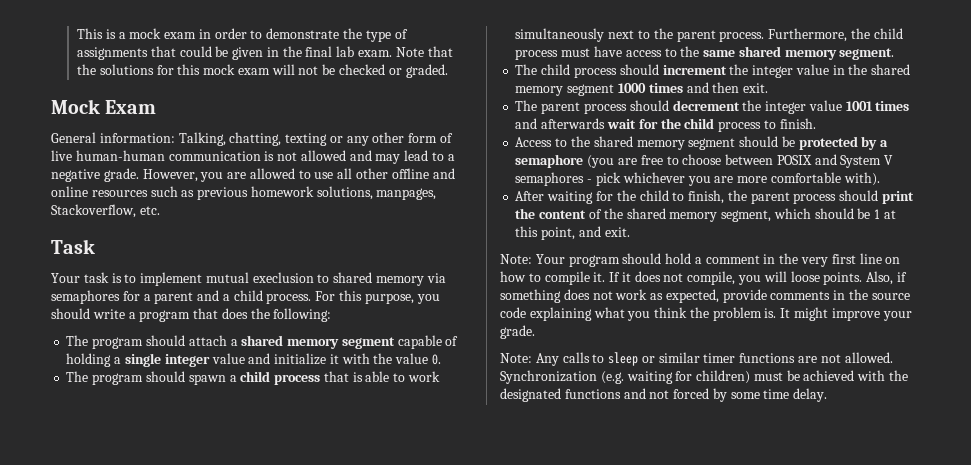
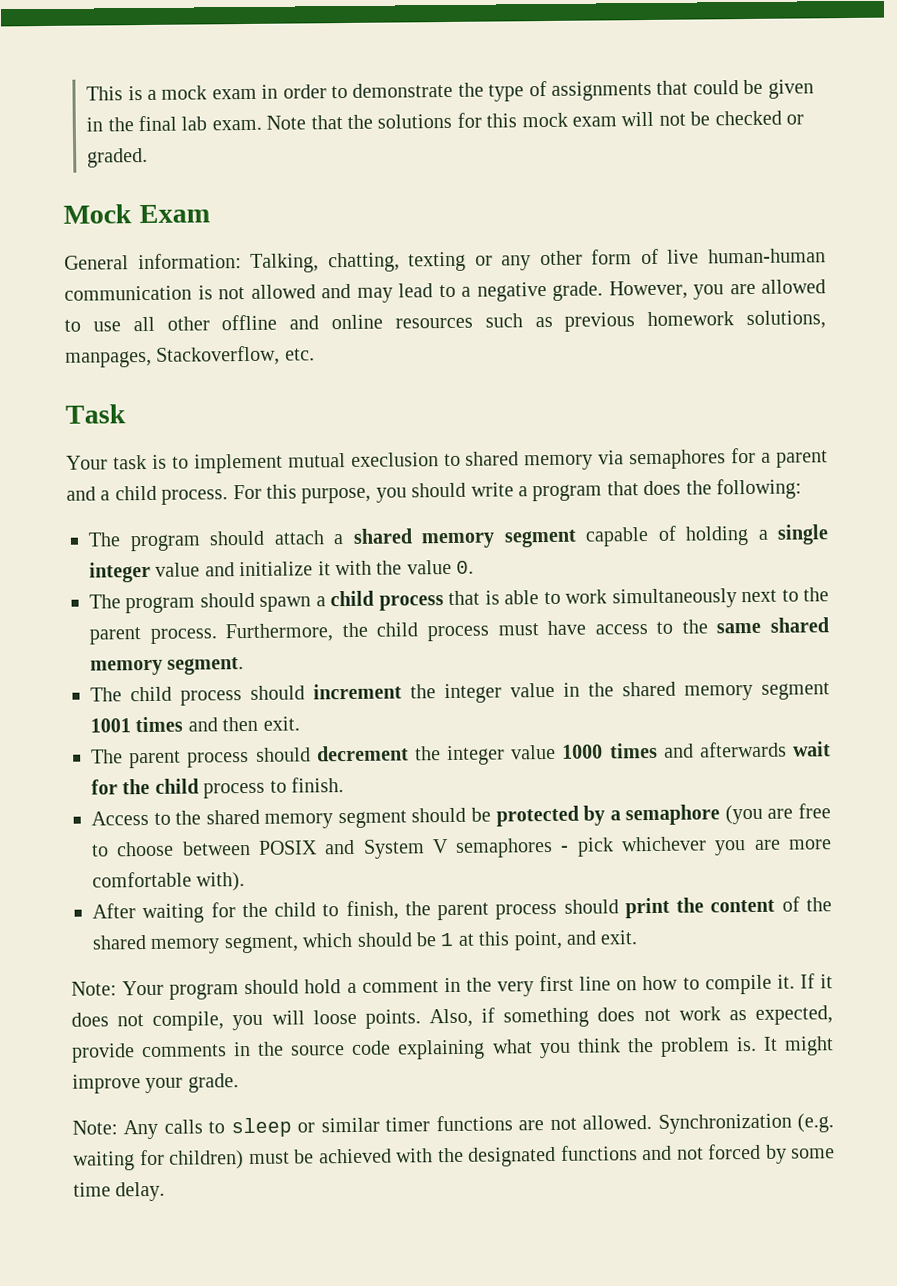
[617,83,646,93] 1000 -> [90,718,131,733] 1001
[845,101,873,111] 1001 -> [562,744,604,759] 1000

